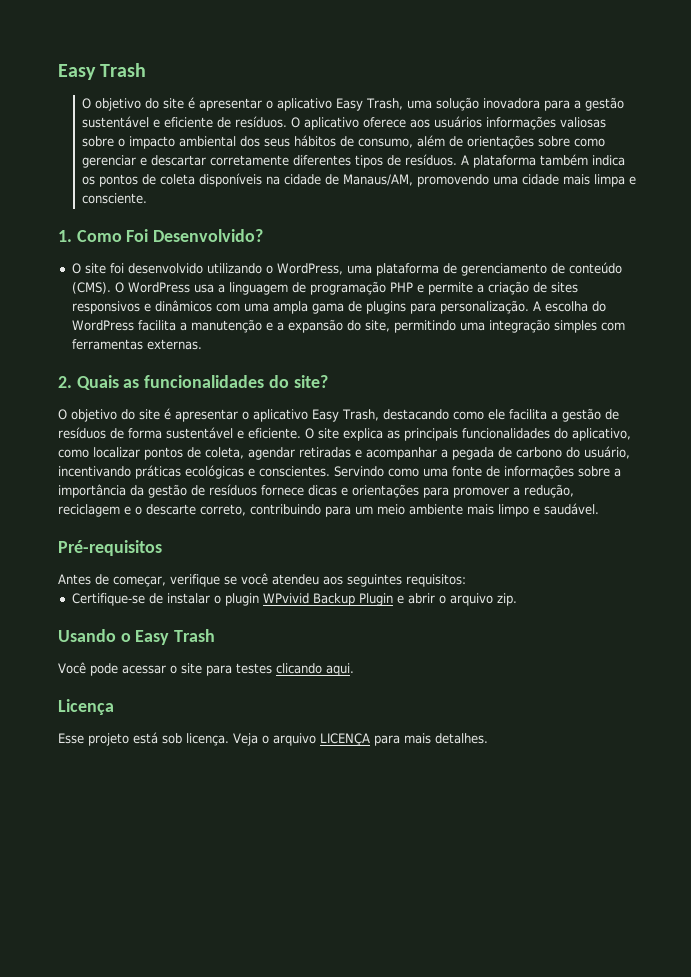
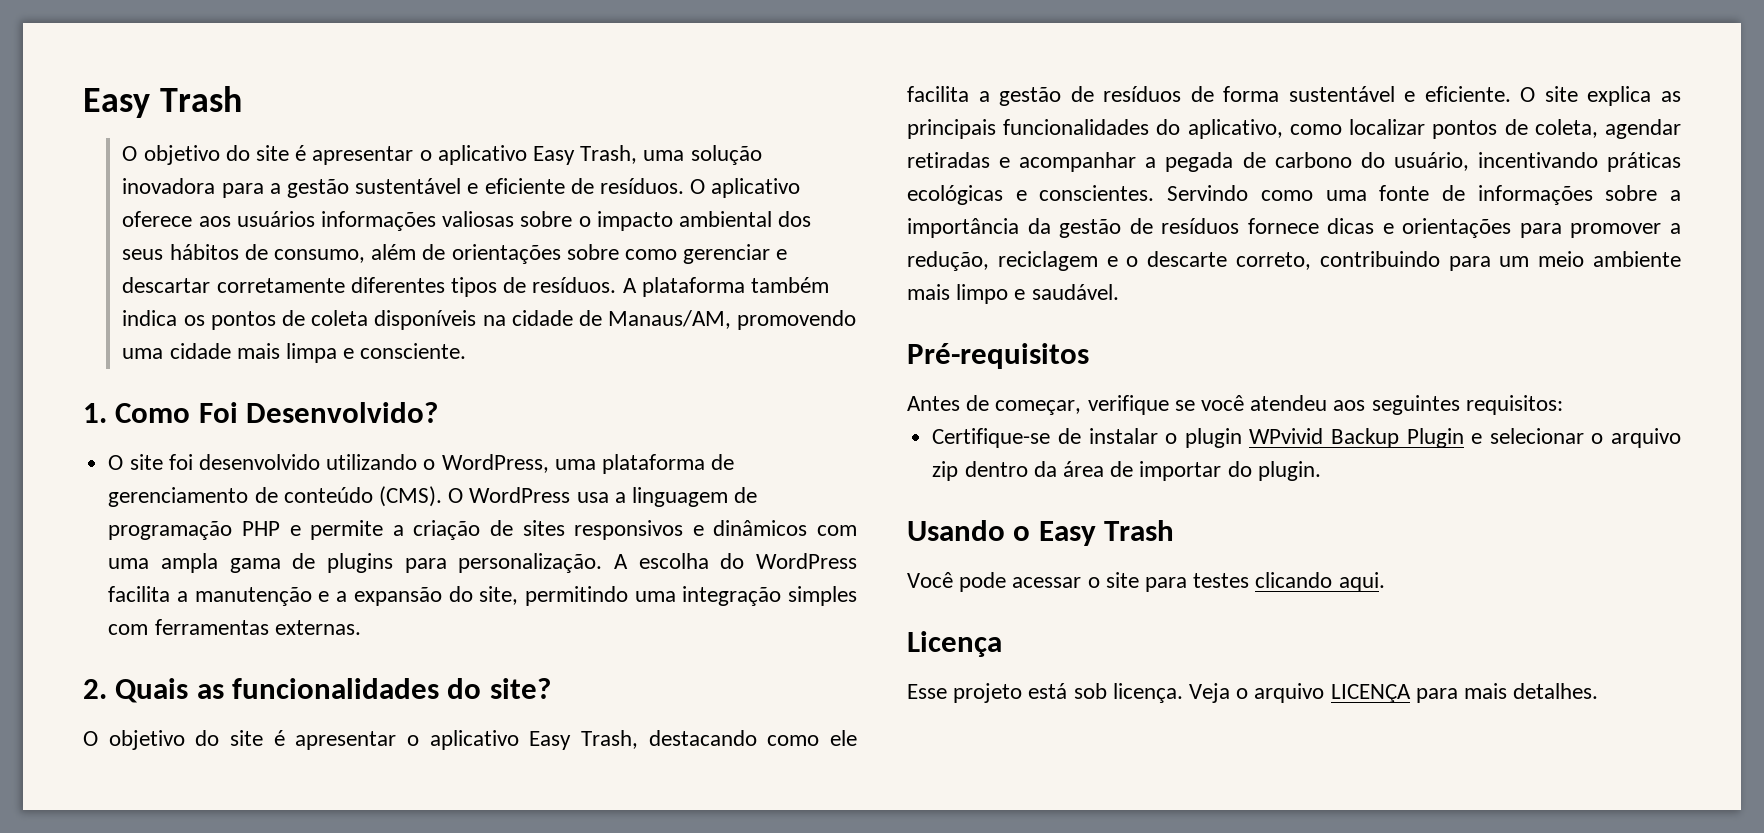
[407,593,517,606] abrir o arquivo zip. -> [1489,428,1681,448] [932,461,1321,481] selecionar o arquivo zip dentro da área de importar do plugin.

